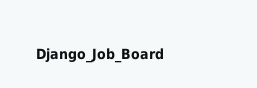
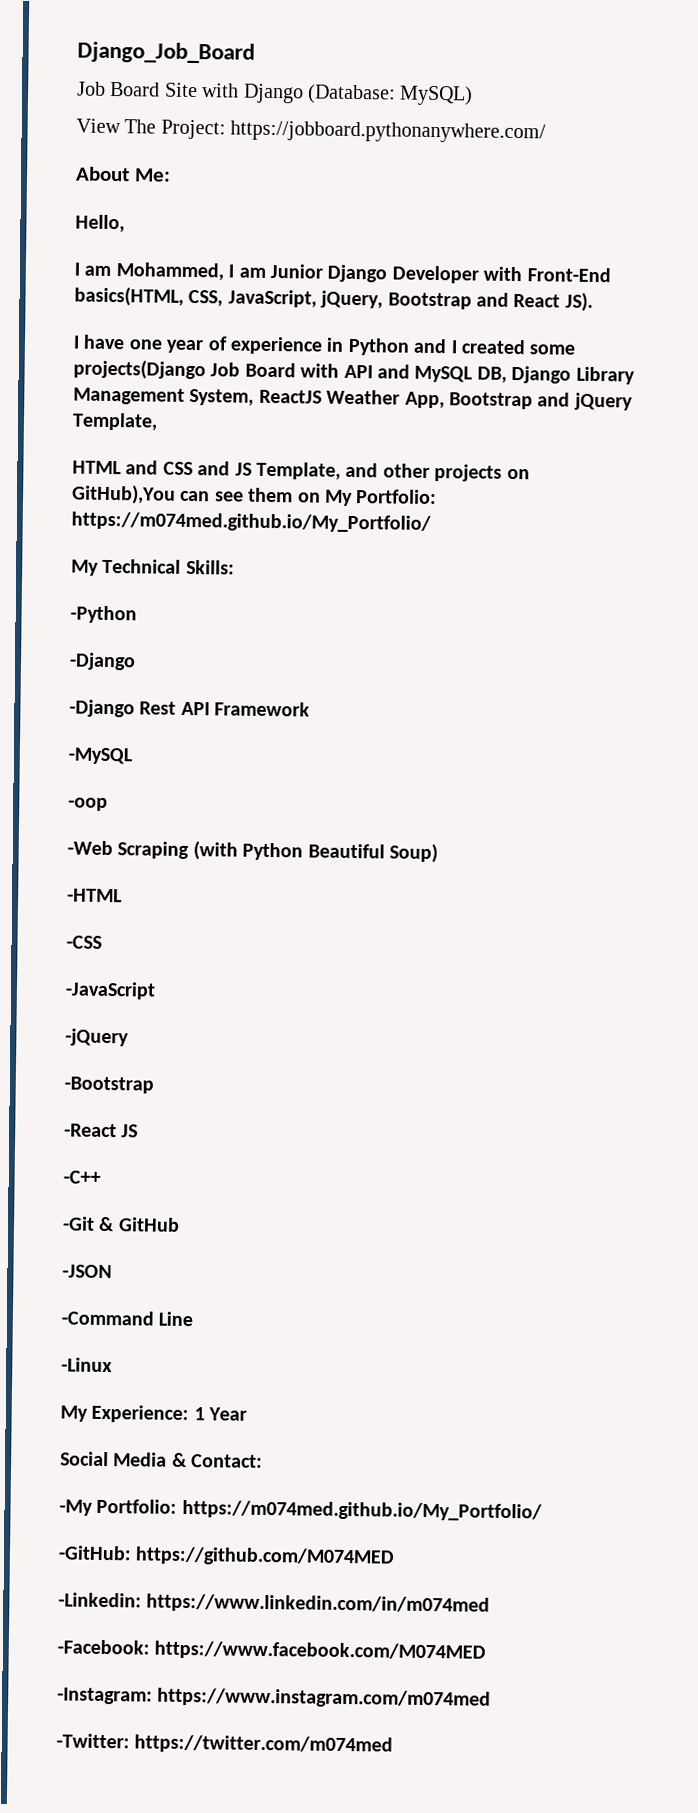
(164, 55) none -> [77,81,474,106] [76,118,547,144] [75,166,171,182] [75,214,125,233] [74,262,611,284] [74,286,593,312] [73,334,576,356] [73,359,635,385] [73,387,633,411] [72,412,158,431] [72,460,530,482] [71,484,438,507] [71,511,431,533] [71,558,235,576] [70,605,137,624] [69,652,136,671] [69,699,311,718] [68,747,133,765] [68,797,108,811] [67,840,438,864] [67,888,123,903] [66,935,102,949] [65,981,156,1000] [65,1028,129,1047] [64,1076,154,1094] [64,1123,139,1138] [63,1170,101,1184] [62,1216,180,1232] [62,1264,112,1279] [61,1310,194,1327] [61,1357,113,1373] [60,1404,248,1424] [60,1451,264,1468] [59,1498,542,1522] [58,1545,396,1567] [58,1592,491,1615] [57,1639,487,1662] [57,1687,492,1709] [56,1733,394,1755] // Job Board Site with Django (Database: MySQL) // View The Project: https://jobboard.pythonanywhere.com/ // About Me: // Hello, // I am Mohammed, I am Junior Django Developer with Front-End basics(HTML, CSS, JavaScript, jQuery, Bootstrap and React JS). // I have one year of experience in Python and I created some projects(Django Job Board with API and MySQL DB, Django Library Management System, ReactJS Weather App, Bootstrap and jQuery Template, // HTML and CSS and JS Template, and other projects on GitHub),You can see them on My Portfolio: https://m074med.github.io/My_Portfolio/ // My Technical Skills: // -Python // -Django // -Django Rest API Framework // -MySQL // -oop // -Web Scraping (with Python Beautiful Soup) // -HTML // -CSS // -JavaScript // -jQuery // -Bootstrap // -React JS // -C++ // -Git & GitHub // -JSON // -Command Line // -Linux // My Experience: 1 Year // Social Media & Contact: // -My Portfolio: https://m074med.github.io/My_Portfolio/ // -GitHub: https://github.com/M074MED // -Linkedin: https://www.linkedin.com/in/m074med // -Facebook: https://www.facebook.com/M074MED // -Instagram: https://www.instagram.com/m074med // -Twitter: https://twitter.com/m074med

